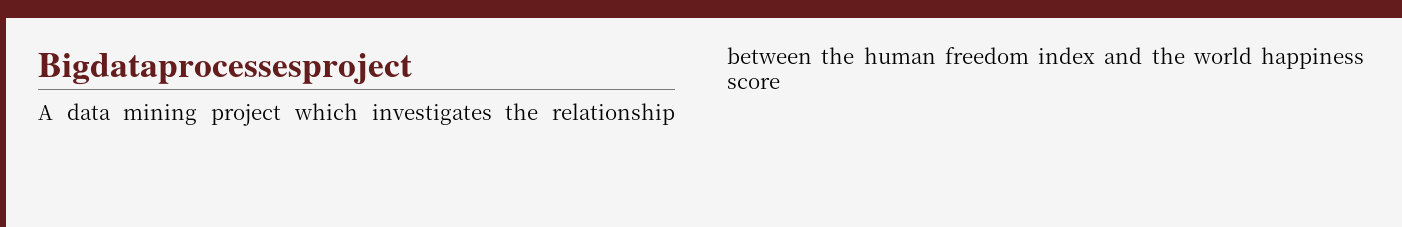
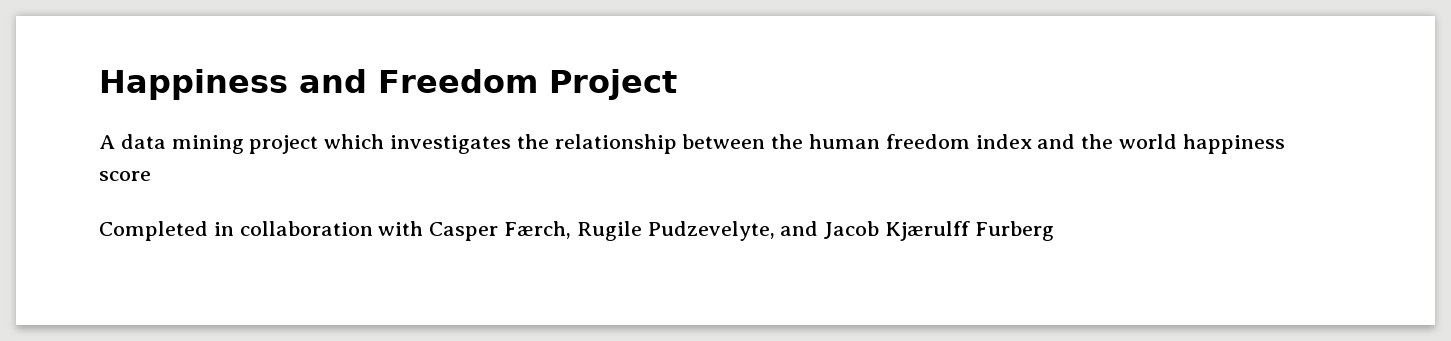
[38,53,412,85] Bigdataprocessesproject -> [99,69,677,100] Happiness and Freedom Project
(780, 83) none -> [99,221,1054,241] // Completed in collaboration with Casper Færch, Rugile Pudzevelyte, and Jacob Kjærulff Furberg

